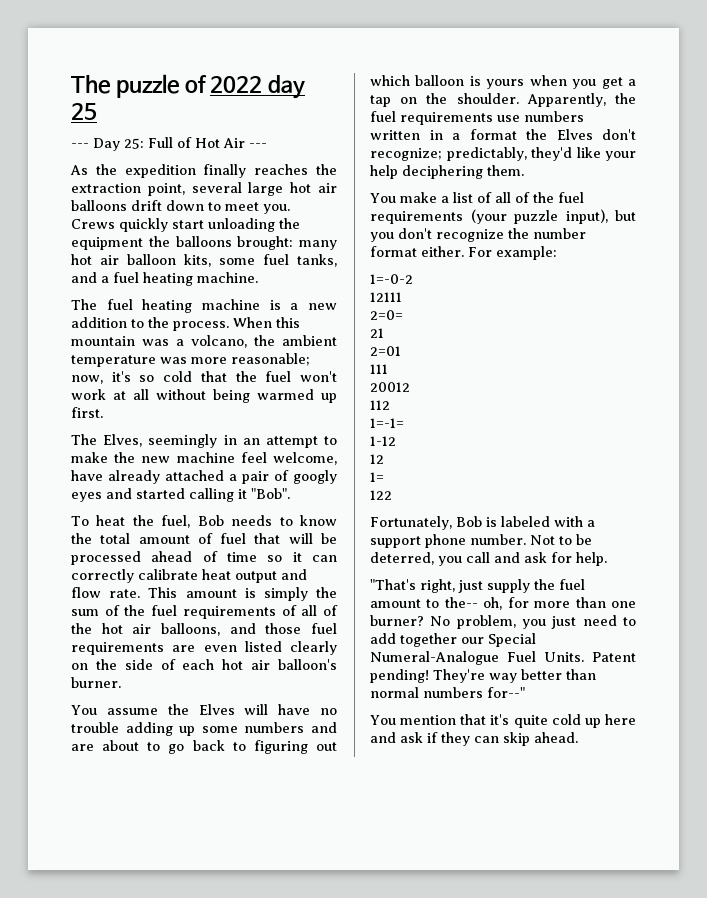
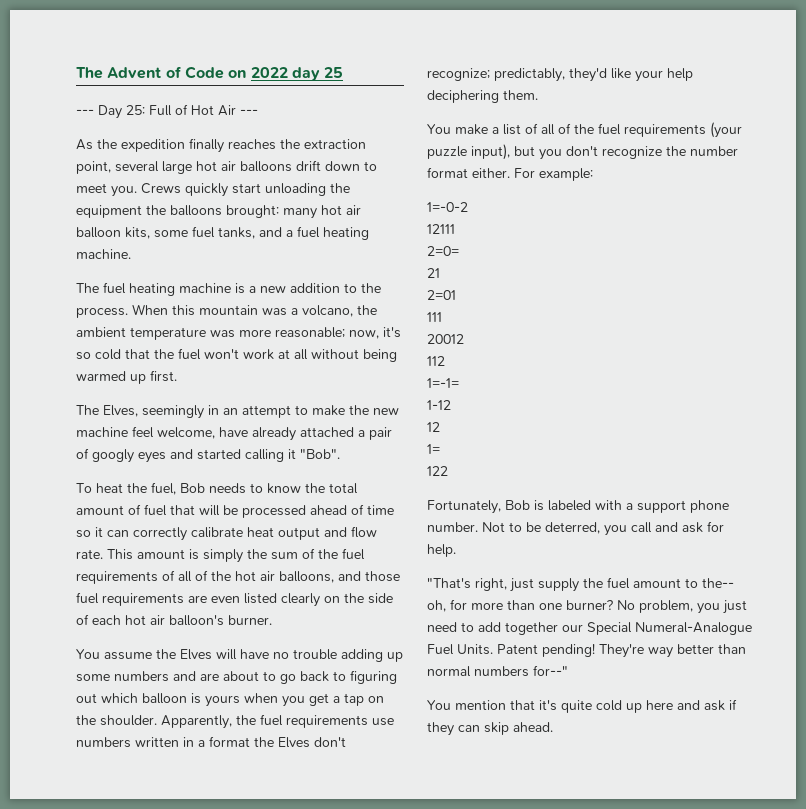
[71,74,207,98] The puzzle of -> [76,66,247,79] The Advent of Code on

